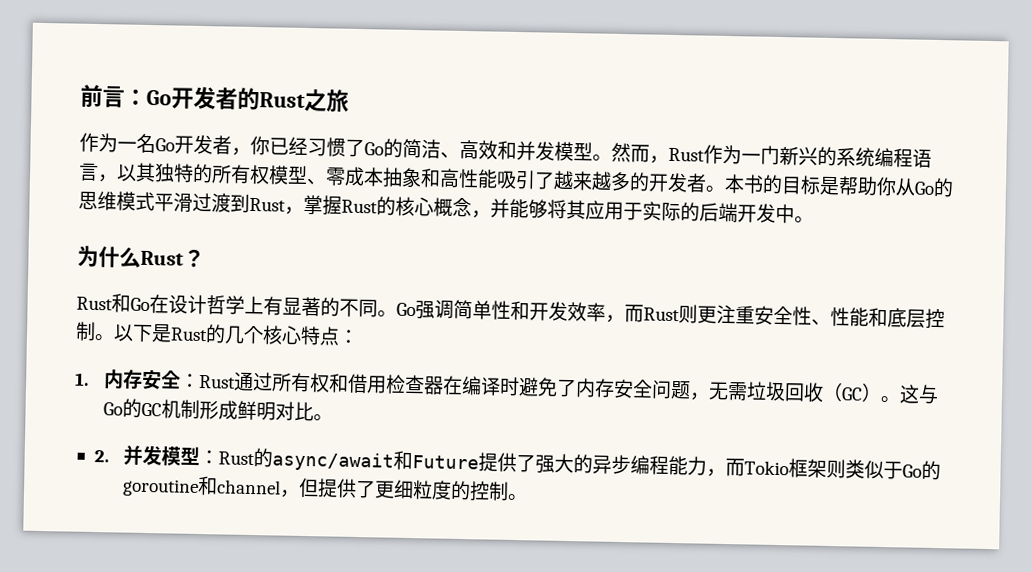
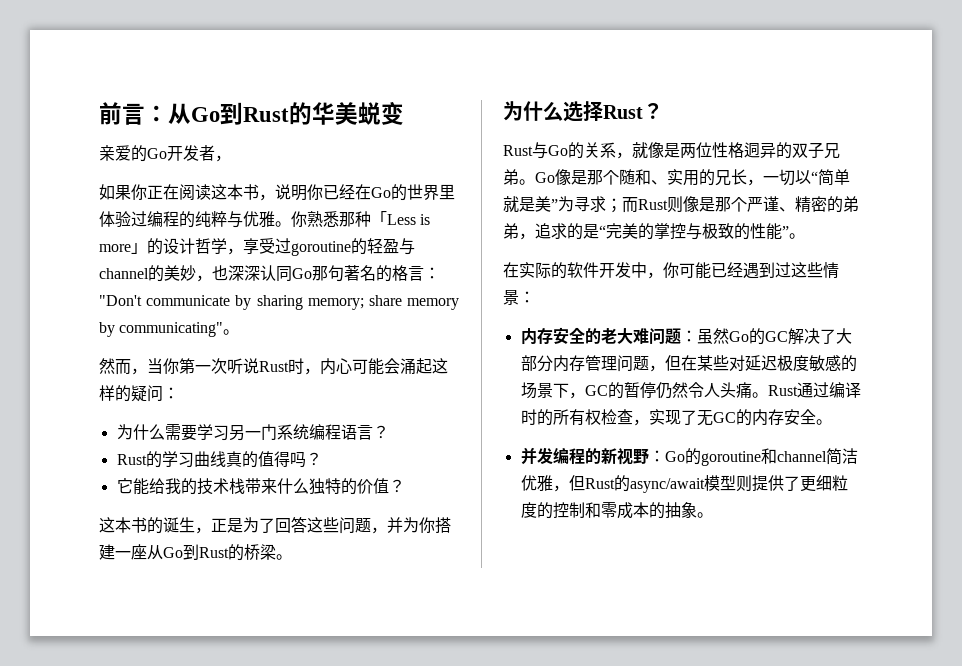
[146,86,349,113] [79,132,932,168] [78,162,954,198] [78,191,795,224] Go开发者的Rust之旅 // 作为一名Go开发者，你已经习惯了Go的简洁、高效和并发模型。然而，Rust作为一门新兴的系统编程语言，以其独特的所有权模型、零成本抽象和高性能吸引了越来越多的开发者。本书的目标是帮助你从Go的思维模式平滑过渡到Rust，掌握Rust的核心概念，并能够将其应用于实际的后端开发中 -> [168,101,404,125] [99,145,231,162] [99,184,455,201] [99,211,431,228] [99,238,415,256] [99,265,440,282] [99,295,459,310] [99,322,240,337] [99,358,448,375] [99,385,179,402] [116,424,389,441] [116,451,322,468] [116,478,405,495] [99,517,451,534] [99,544,276,561] 从Go到Rust的华美蜕变 // 亲爱的Go开发者， // 如果你正在阅读这本书，说明你已经在Go的世界里体验过编程的纯粹与优雅。你熟悉那种「Less is more」的设计哲学，享受过goroutine的轻盈与channel的美妙，也深深认同Go那句著名的格言："Don't communicate by sharing memory; share memory by communicating"。 // 然而，当你第一次听说Rust时，内心可能会涌起这样的疑问： // 为什么需要学习另一门系统编程语言？ // Rust的学习曲线真的值得吗？ // 它能给我的技术栈带来什么独特的价值？ // 这本书的诞生，正是为了回答这些问题，并为你搭建一座从Go到Rust的桥梁
(141, 257) none -> [563,101,603,122] 选择
[111,293,945,330] [75,321,359,346] [75,369,940,405] [103,398,334,422] [93,444,942,481] [122,475,320,498] 和Go在设计哲学上有显著的不同。Go强调简单性和开发效率，而Rust则更注重安全性、性能和底层控制。以下是Rust的几个核心特点： // 1.内存安全：Rust通过所有权和借用检查器在编译时避免了内存安全问题，无需垃圾回收（GC）。这与Go的GC机制形成鲜明对比。 // 2.并发模型：Rust的async/await和Future提供了强大的异步编程能力，而Tokio框架则类似于Go的goroutine和channel，但 -> [532,142,840,159] [503,169,850,186] [503,196,859,213] [503,223,805,240] [503,262,839,279] [503,290,535,305] [520,327,852,345] [520,355,857,372] [520,382,861,399] [520,409,832,426] [520,447,858,466] [520,475,752,493] 与Go的关系，就像是两位性格迵异的双子兄弟。Go像是那个随和、实用的兄长，一切以“简单就是美”为寻求；而Rust则像是那个严谨、精密的弟弟，追求的是“完美的掌控与极致的性能”。 // 在实际的软件开发中，你可能已经遇到过这些情景： // 内存安全的老大难问题：虽然Go的GC解决了大部分内存管理问题，但在某些对延迟极度敏感的场景下，GC的暂停仍然令人头痛。Rust通过编译时的所有权检查，实现了无GC的内存安全。 // 并发编程的新视野：Go的goroutine和channel简洁优雅，但Rust的async/await模型则
(510, 491) none -> [584,502,697,519] 和零成本的抽象

